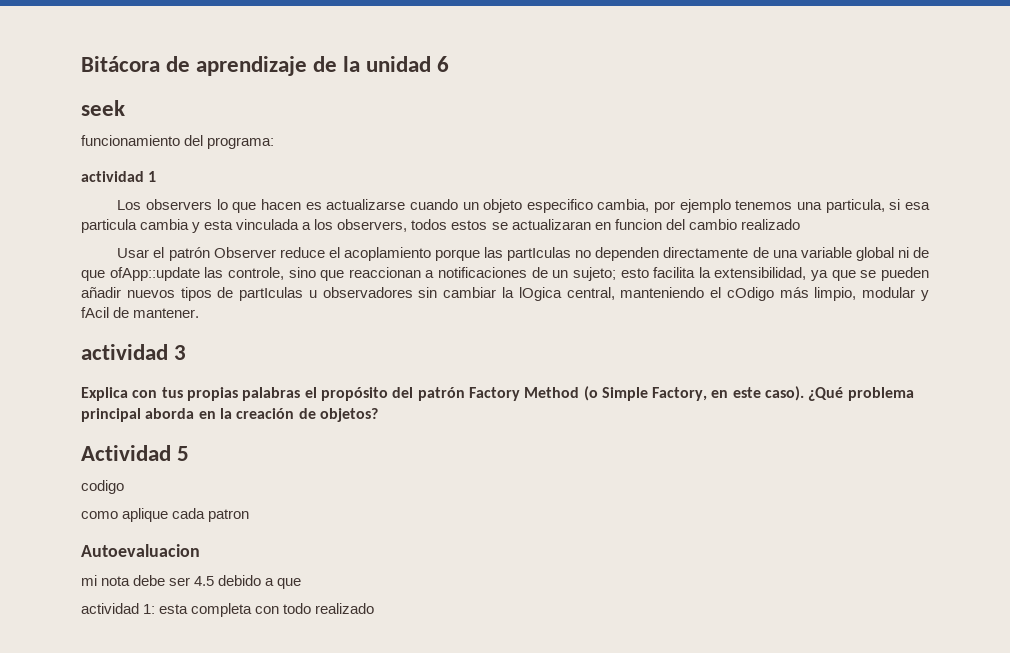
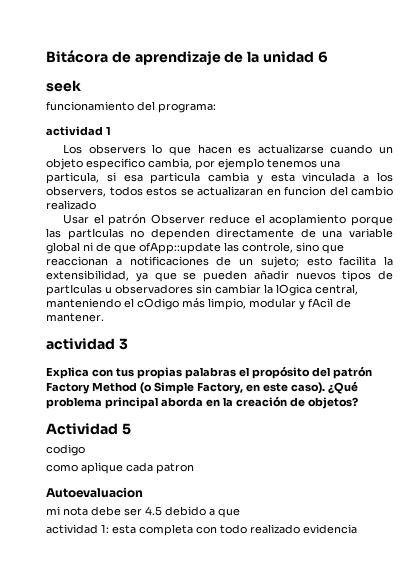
(375, 608) none -> [303,524,357,534] evidencia

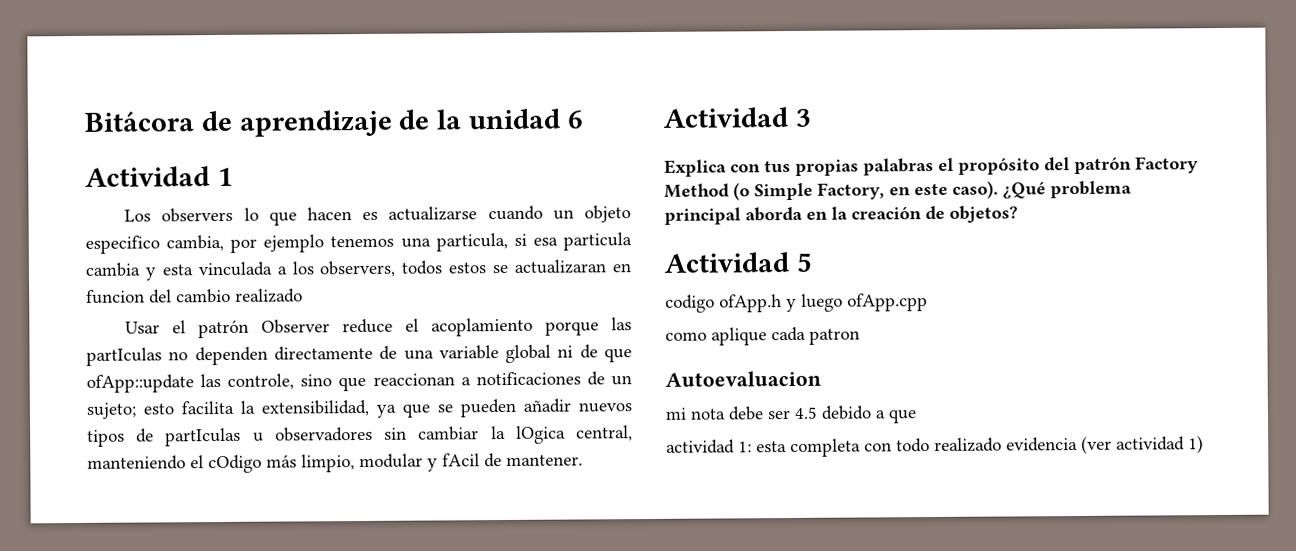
[46,80,81,92] [46,101,216,113] [46,126,103,136] seek // funcionamiento del programa: // actividad -> [85,166,210,187] Actividad
[46,338,115,350] actividad -> [663,107,788,128] Actividad
(85, 450) none -> [719,293,928,313] ofApp.h y luego ofApp.cpp
(357, 529) none -> [1081,435,1204,454] (ver actividad 1)

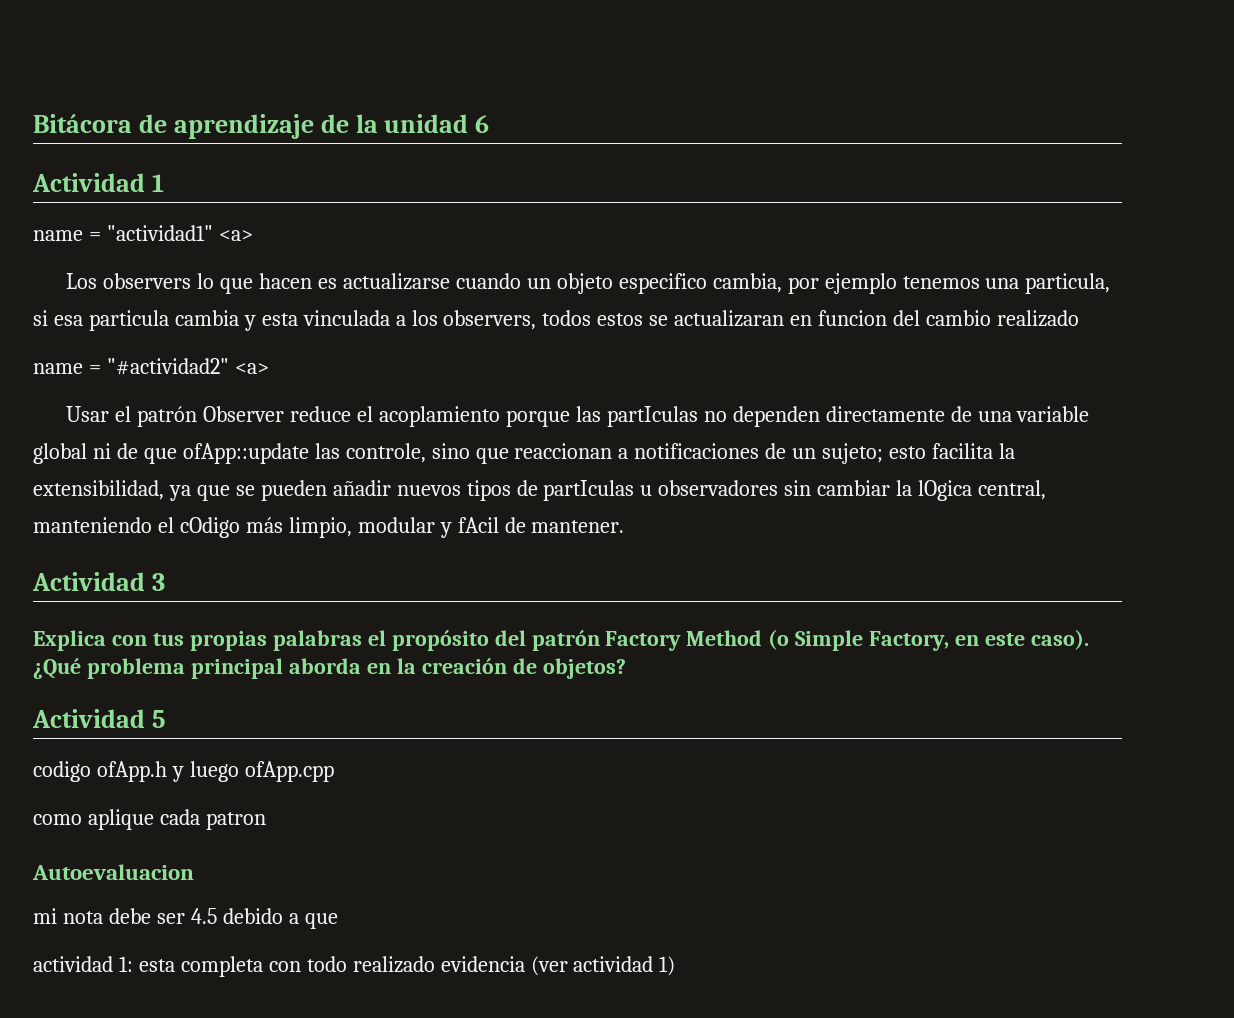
(233, 177) none -> [33,225,253,241] // name = "actividad1" <a>
(303, 295) none -> [33,358,269,375] // name = "#actividad2" <a>

